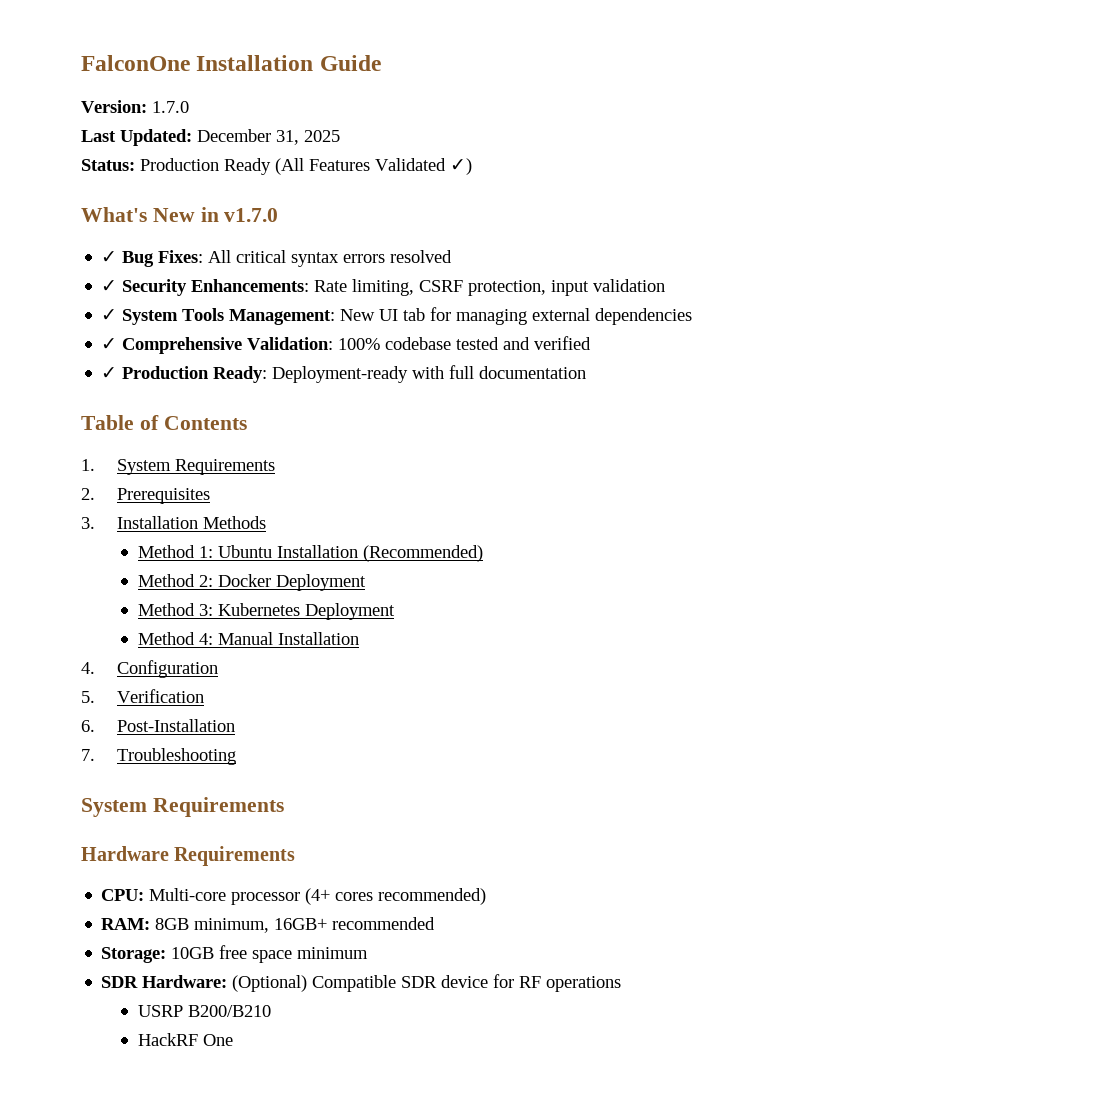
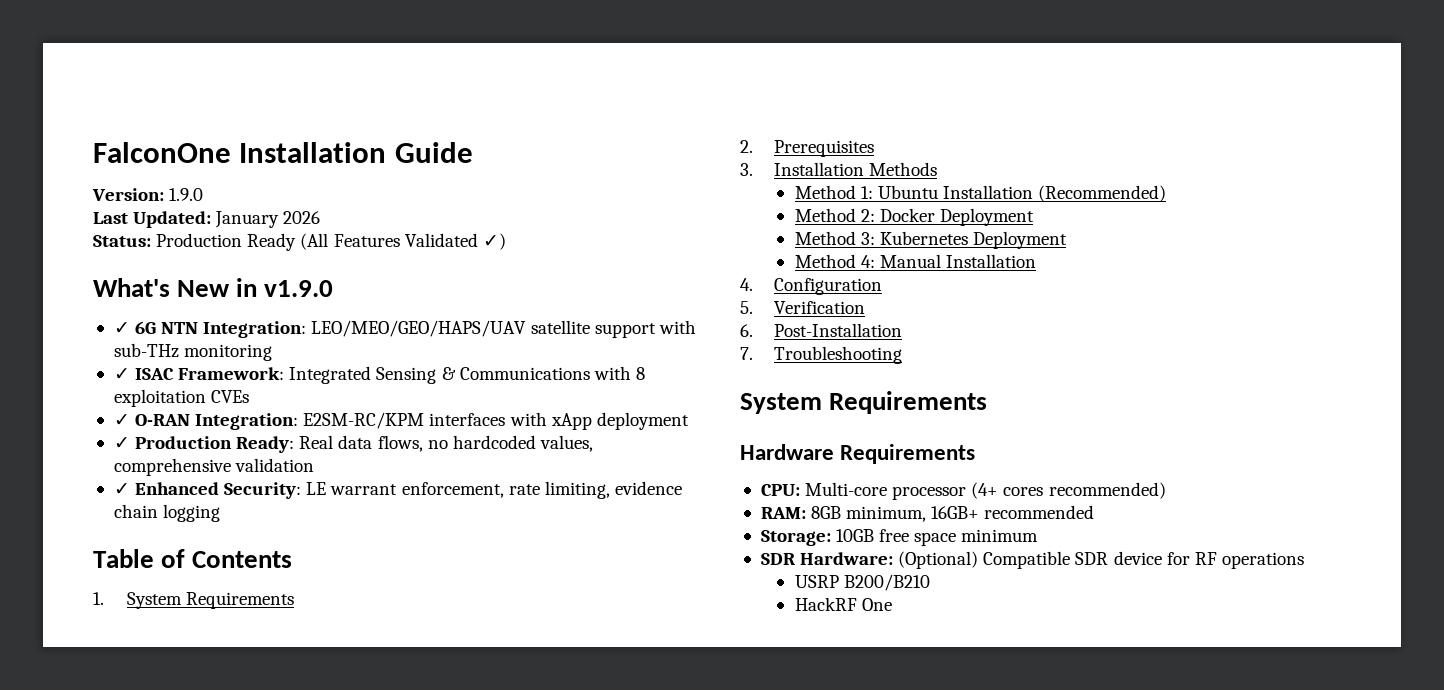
[152,101,189,113] 1.7.0 -> [169,188,204,201] 1.9.0
[197,129,340,145] December 31, 2025 -> [215,211,321,228] January 2026
[224,208,279,222] [101,250,453,267] [101,279,666,296] [101,307,693,325] [101,336,592,354] [101,365,587,383] v1.7.0 // ✓ Bug Fixes: All critical syntax errors resolved // ✓ Security Enhancements: Rate limiting, CSRF protection, input validation // ✓ System Tools Management: New UI tab for managing external dependencies // ✓ Comprehensive Validation: 100% codebase tested and verified // ✓ Production Ready: Deployment-ready with full documentation -> [264,280,334,297] [113,320,696,338] [113,343,273,361] [113,366,645,384] [113,389,250,407] [113,412,689,430] [113,435,593,453] [113,458,315,476] [113,481,682,499] [113,504,221,522] v1.9.0 // ✓ 6G NTN Integration: LEO/MEO/GEO/HAPS/UAV satellite support with sub-THz monitoring // ✓ ISAC Framework: Integrated Sensing & Communications with 8 exploitation CVEs // ✓ O-RAN Integration: E2SM-RC/KPM interfaces with xApp deployment // ✓ Production Ready: Real data flows, no hardcoded values, comprehensive validation // ✓ Enhanced Security: LE warrant enforcement, rate limiting, evidence chain logging

